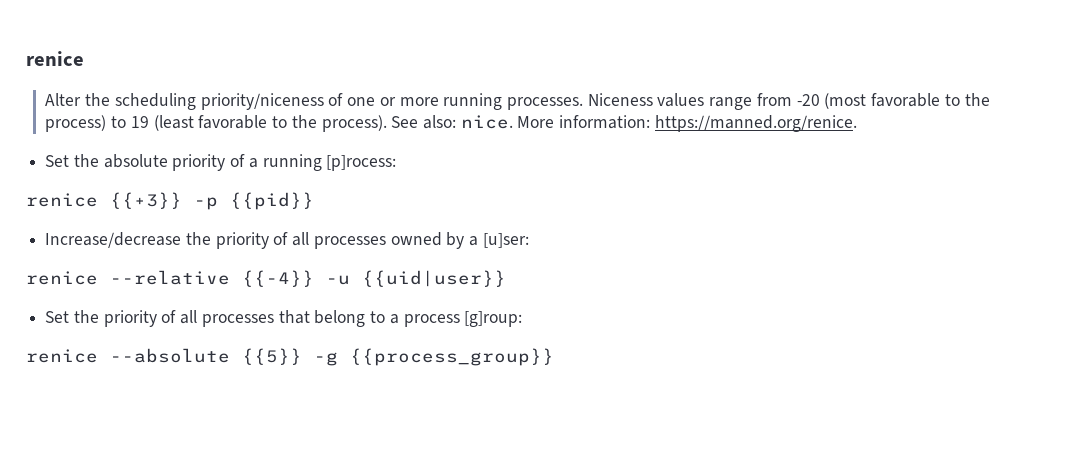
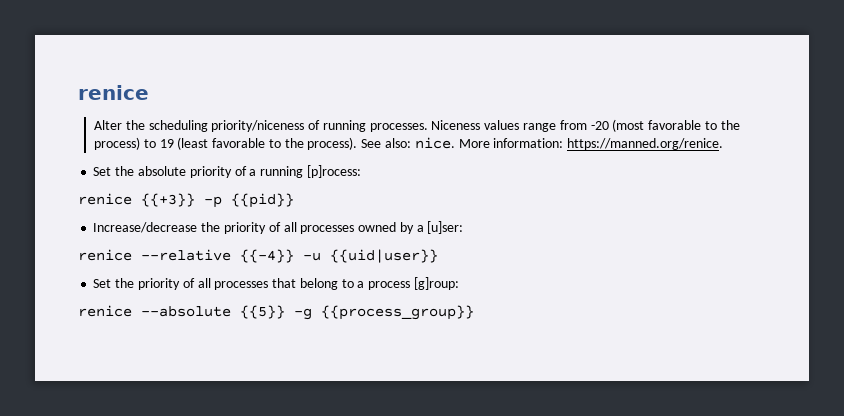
[347,97,439,106] one or more -> (321, 125) none

